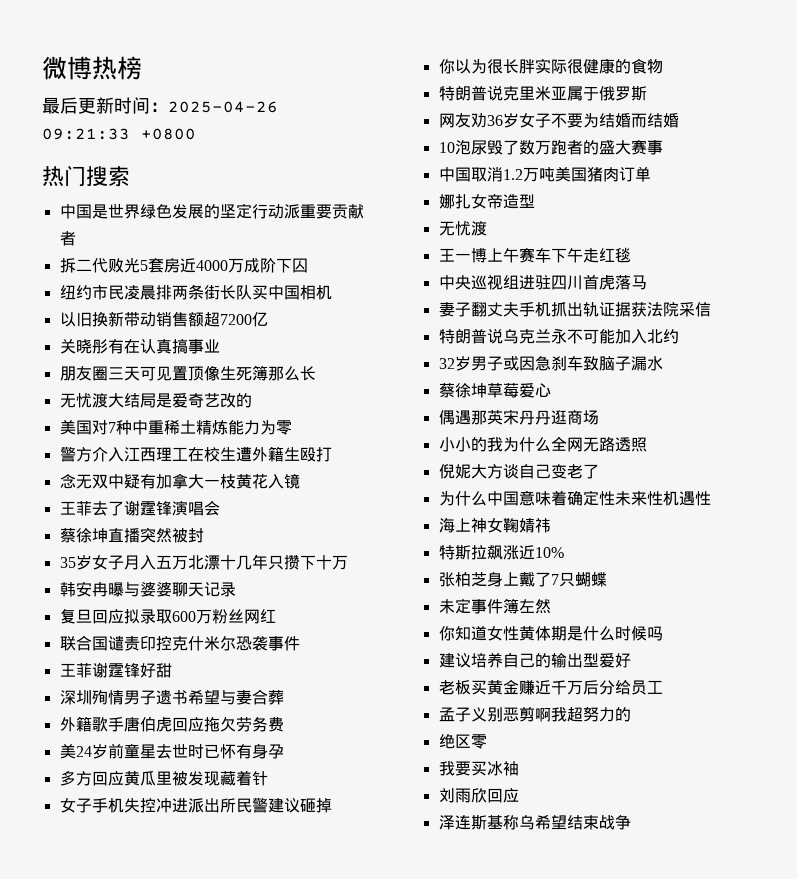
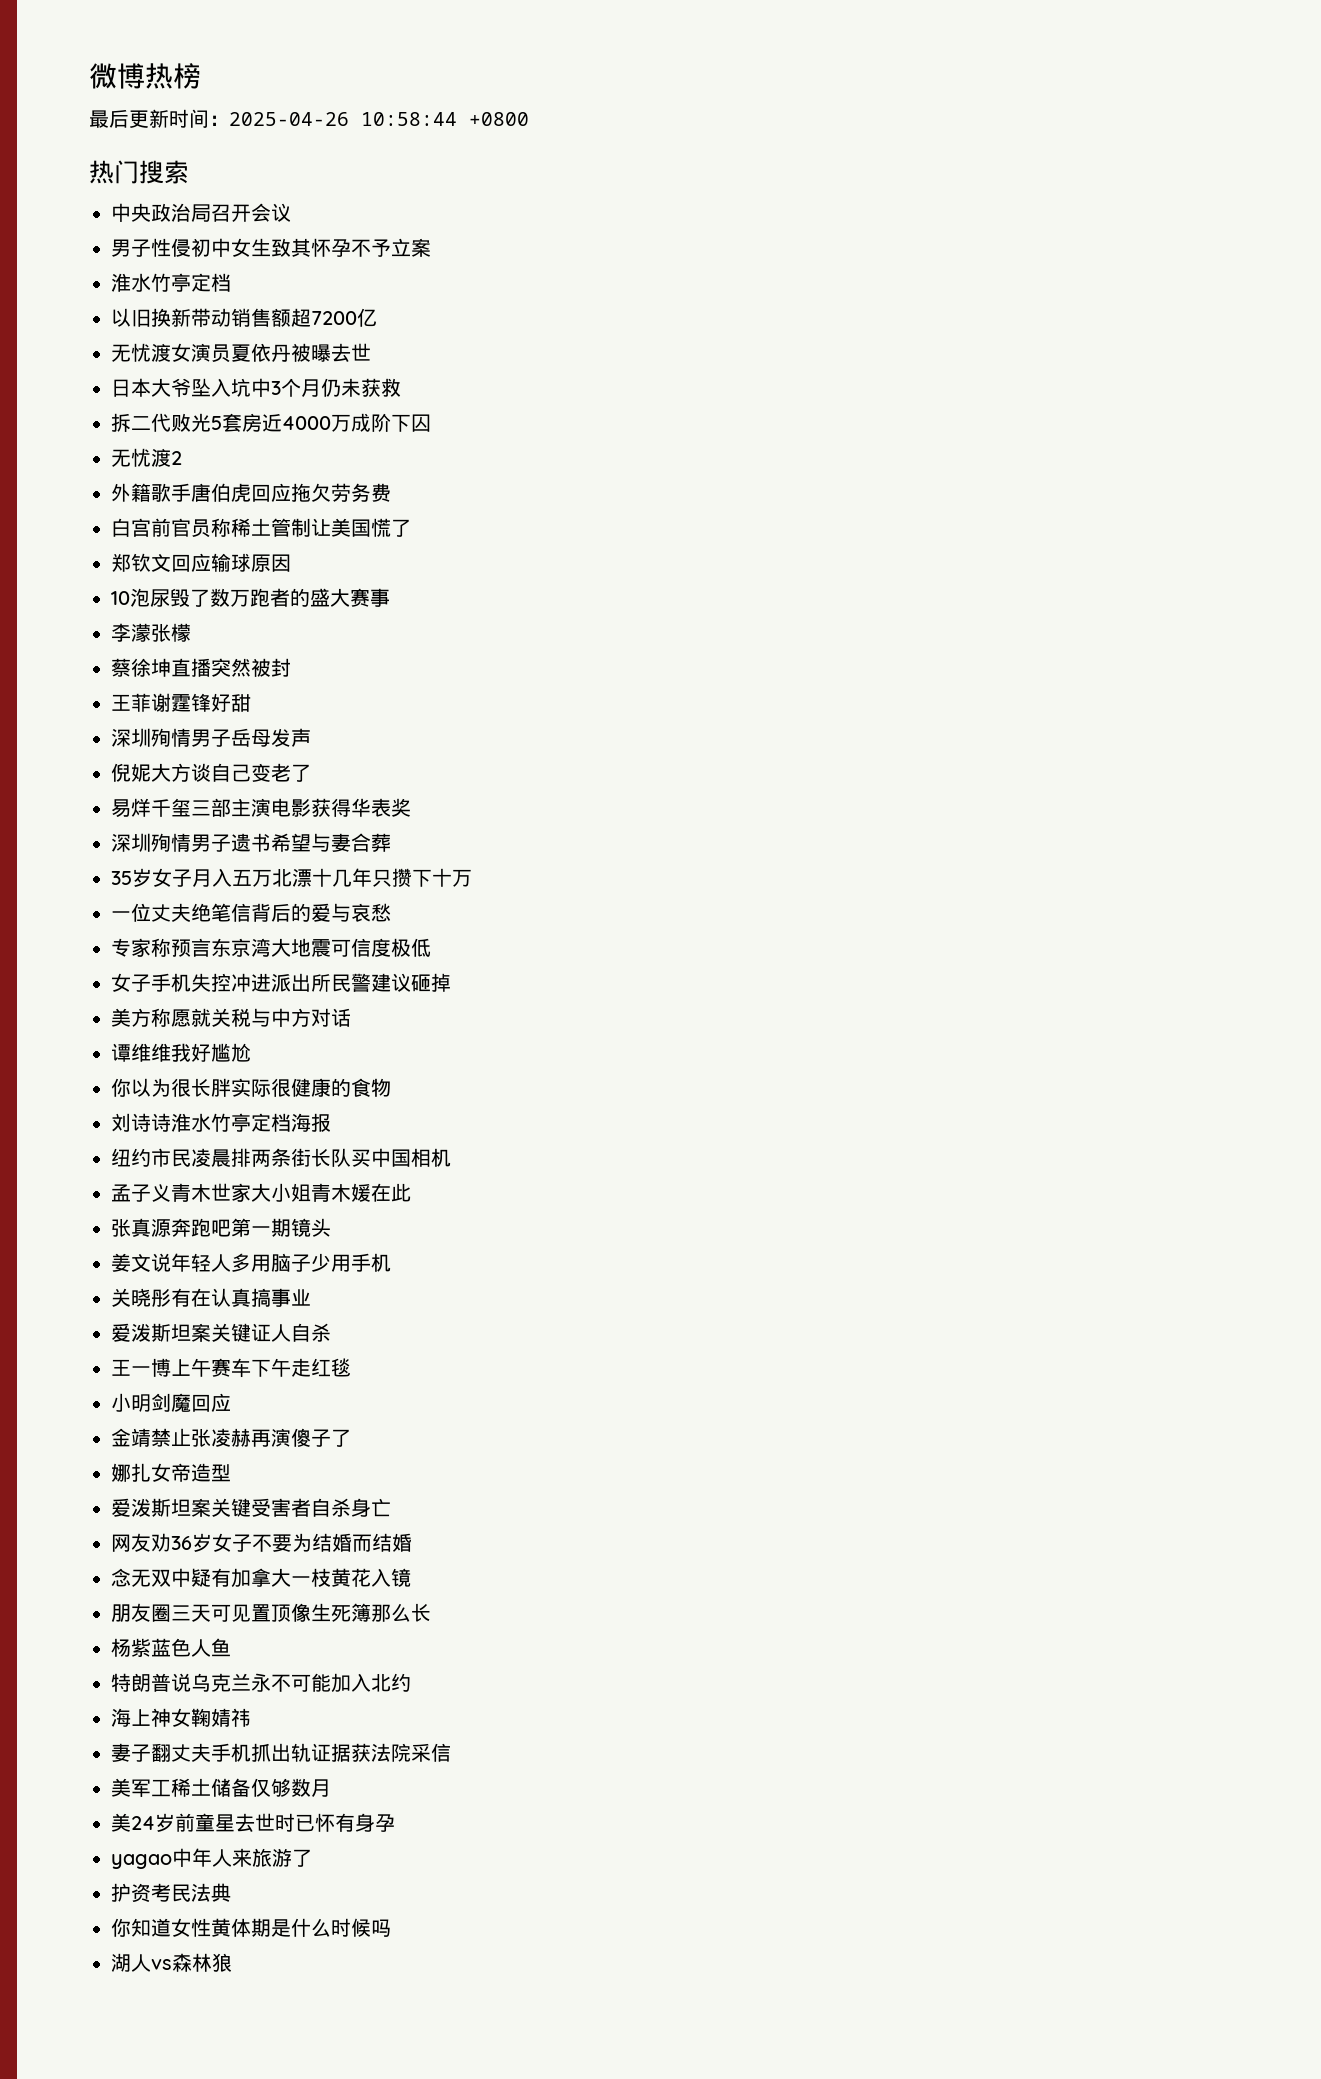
[42,128,130,140] 09:21:33 -> [361,112,457,126] 10:58:44
[75,203,364,219] [59,231,76,246] 国是世界绿色发展的坚定行动派重要贡献者 -> [131,203,291,222] [111,238,431,257] [111,273,231,292] [111,308,377,327] [111,343,371,363] [111,378,401,397] 央政治局召开会议 // 男子性侵初中女生致其怀孕不予立案 // 淮水竹亭定档 // 以旧换新带动销售额超7200亿 // 无忧渡女演员夏依丹被曝去世 // 日本大爷坠入坑中3个月仍未获救
[59,284,332,300] [59,311,268,327] [59,339,220,354] [59,365,316,381] [59,393,252,408] [59,420,292,435] [59,446,332,462] [59,473,300,489] [59,500,220,516] 纽约市民凌晨排两条街长队买中国相机 // 以旧换新带动销售额超7200亿 // 关晓彤有在认真搞事业 // 朋友圈三天可见置顶像生死簿那么长 // 无忧渡大结局是爱奇艺改的 // 美国对7种中重稀土精炼能力为零 // 警方介入江西理工在校生遭外籍生殴打 // 念无双中疑有加拿大一枝黄花入镜 // 王菲去了谢霆锋演唱会 -> [111,448,182,467] [111,483,391,502] [111,518,411,538] [111,553,291,572] [111,588,390,607] [111,623,191,642] 无忧渡2 // 外籍歌手唐伯虎回应拖欠劳务费 // 白宫前官员称稀土管制让美国慌了 // 郑钦文回应输球原因 // 10泡尿毁了数万跑者的盛大赛事 // 李濛张檬
(204, 535) none -> [111,693,251,712] [111,728,311,747] [111,763,311,782] [111,798,411,818] [111,833,391,852] // 王菲谢霆锋好甜 // 深圳殉情男子岳母发声 // 倪妮大方谈自己变老了 // 易烊千玺三部主演电影获得华表奖 // 深圳殉情男子遗书希望与妻合葬
[59,581,236,597] [59,609,276,624] [59,635,300,651] [59,662,172,678] [59,689,284,705] [59,716,284,732] [59,743,284,759] [59,770,268,786] 韩安冉曝与婆婆聊天记录 // 复旦回应拟录取600万粉丝网红 // 联合国谴责印控克什米尔恐袭事件 // 王菲谢霆锋好甜 // 深圳殉情男子遗书希望与妻合葬 // 外籍歌手唐伯虎回应拖欠劳务费 // 美24岁前童星去世时已怀有身孕 // 多方回应黄瓜里被发现藏着针 -> [111,903,391,922] [111,938,431,957] 一位丈夫绝笔信背后的爱与哀愁 // 专家称预言东京湾大地震可信度极低
(332, 805) none -> [111,1008,351,1027] [111,1043,251,1062] // 美方称愿就关税与中方对话 // 谭维维我好尴尬
[438,85,647,101] 特朗普说克里米亚属于俄罗斯 -> [111,1113,331,1132] [111,1148,451,1167] [111,1183,411,1202] [111,1218,331,1237] [111,1253,391,1272] [111,1288,311,1307] [111,1323,331,1342] [111,1358,351,1378] [111,1393,231,1412] [111,1428,351,1447] [111,1463,231,1482] [111,1498,391,1517] 刘诗诗淮水竹亭定档海报 // 纽约市民凌晨排两条街长队买中国相机 // 孟子义青木世家大小姐青木媛在此 // 张真源奔跑吧第一期镜头 // 姜文说年轻人多用脑子少用手机 // 关晓彤有在认真搞事业 // 爱泼斯坦案关键证人自杀 // 王一博上午赛车下午走红毯 // 小明剑魔回应 // 金靖禁止张凌赫再演傻子了 // 娜扎女帝造型 // 爱泼斯坦案关键受害者自杀身亡
[438,139,663,155] [438,166,651,182] [438,193,535,209] [438,221,487,236] [438,247,631,263] [438,274,647,290] 10泡尿毁了数万跑者的盛大赛事 // 中国取消1.2万吨美国猪肉订单 // 娜扎女帝造型 // 无忧渡 // 王一博上午赛车下午走红毯 // 中央巡视组进驻四川首虎落马 -> [111,1568,411,1588] [111,1603,431,1622] [111,1638,231,1657] [111,1673,411,1693] [111,1708,251,1727] 念无双中疑有加拿大一枝黄花入镜 // 朋友圈三天可见置顶像生死簿那么长 // 杨紫蓝色人鱼 // 特朗普说乌克兰永不可能加入北约 // 海上神女鞠婧祎
[438,328,679,344] [438,356,663,371] [438,383,551,398] [438,409,599,425] [438,436,647,452] [438,464,599,479] [438,490,711,506] [438,517,551,533] [438,545,564,560] [438,571,607,587] [438,598,551,614] 特朗普说乌克兰永不可能加入北约 // 32岁男子或因急刹车致脑子漏水 // 蔡徐坤草莓爱心 // 偶遇那英宋丹丹逛商场 // 小小的我为什么全网无路透照 // 倪妮大方谈自己变老了 // 为什么中国意味着确定性未来性机遇性 // 海上神女鞠婧祎 // 特斯拉飙涨近10% // 张柏芝身上戴了7只蝴蝶 // 未定事件簿左然 -> [111,1778,331,1797] [111,1813,395,1832] [111,1848,312,1869] [111,1883,231,1903] 美军工稀土储备仅够数月 // 美24岁前童星去世时已怀有身孕 // yagao中年人来旅游了 // 护资考民法典
[438,652,631,668] [438,679,663,695] [438,707,631,722] [438,734,487,749] [438,761,519,776] [438,788,519,803] [438,814,631,830] 建议培养自己的输出型爱好 // 老板买黄金赚近千万后分给员工 // 孟子义别恶剪啊我超努力的 // 绝区零 // 我要买冰袖 // 刘雨欣回应 // 泽连斯基称乌希望结束战争 -> [111,1953,232,1972] 湖人vs森林狼

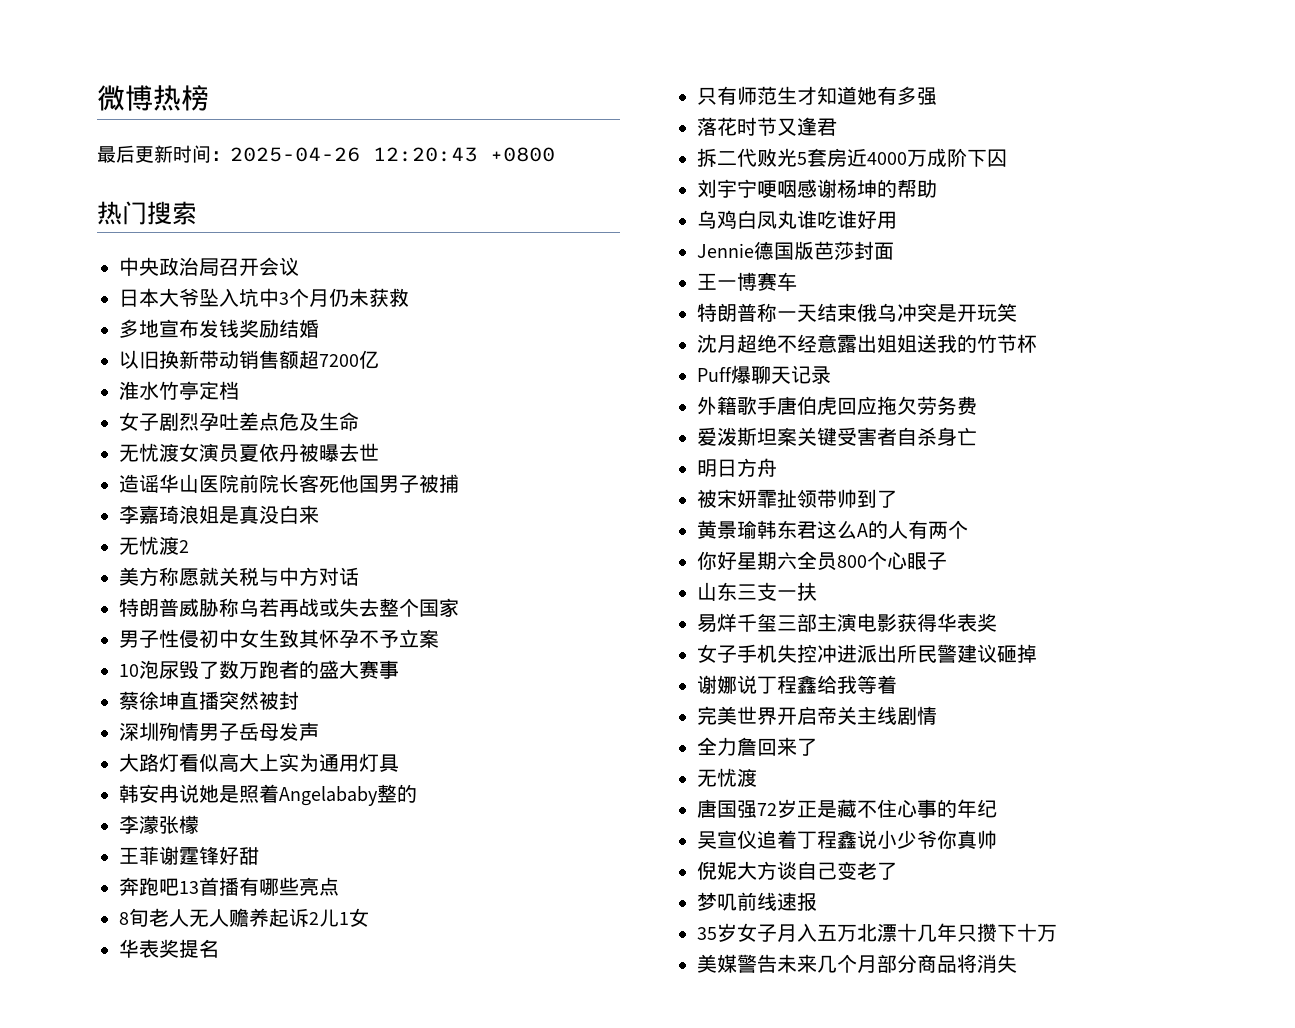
[361,112,457,126] 10:58:44 -> [373,147,477,162] 12:20:43
(291, 212) none -> [119,288,409,307] [119,319,319,338] [119,350,379,369] [119,381,239,400] [119,412,359,431] [119,443,379,463] [119,474,459,493] [119,505,319,524] [119,536,189,555] [119,567,359,586] [119,598,459,617] // 日本大爷坠入坑中3个月仍未获救 // 多地宣布发钱奖励结婚 // 以旧换新带动销售额超7200亿 // 淮水竹亭定档 // 女子剧烈孕吐差点危及生命 // 无忧渡女演员夏依丹被曝去世 // 造谣华山医院前院长客死他国男子被捕 // 李嘉琦浪姐是真没白来 // 无忧渡2 // 美方称愿就关税与中方对话 // 特朗普威胁称乌若再战或失去整个国家
[111,273,231,292] [111,308,377,327] [111,343,371,363] [111,378,401,397] 淮水竹亭定档 // 以旧换新带动销售额超7200亿 // 无忧渡女演员夏依丹被曝去世 // 日本大爷坠入坑中3个月仍未获救 -> [119,660,399,679] [119,691,299,710] [119,722,319,741] [119,753,399,772] [119,784,417,806] [119,815,199,834] [119,846,259,865] [119,877,339,896] [119,908,369,927] [119,939,219,958] [697,86,937,105] [697,117,837,136] 10泡尿毁了数万跑者的盛大赛事 // 蔡徐坤直播突然被封 // 深圳殉情男子岳母发声 // 大路灯看似高大上实为通用灯具 // 韩安冉说她是照着Angelababy整的 // 李濛张檬 // 王菲谢霆锋好甜 // 奔跑吧13首播有哪些亮点 // 8旬老人无人赡养起诉2儿1女 // 华表奖提名 // 只有师范生才知道她有多强 // 落花时节又逢君
[111,448,182,467] 无忧渡2 -> [697,179,937,199] [697,210,897,229] [697,241,894,260] [697,272,797,292] [697,303,1017,322] [697,334,1037,353] [697,365,831,384] 刘宇宁哽咽感谢杨坤的帮助 // 乌鸡白凤丸谁吃谁好用 // Jennie德国版芭莎封面 // 王一博赛车 // 特朗普称一天结束俄乌冲突是开玩笑 // 沈月超绝不经意露出姐姐送我的竹节杯 // Puff爆聊天记录
[111,518,411,538] [111,553,291,572] [111,588,390,607] [111,623,191,642] [111,658,291,677] [111,693,251,712] [111,728,311,747] [111,763,311,782] 白宫前官员称稀土管制让美国慌了 // 郑钦文回应输球原因 // 10泡尿毁了数万跑者的盛大赛事 // 李濛张檬 // 蔡徐坤直播突然被封 // 王菲谢霆锋好甜 // 深圳殉情男子岳母发声 // 倪妮大方谈自己变老了 -> [697,427,977,446] [697,458,777,478] [697,489,897,508] [697,520,968,539] [697,551,947,571] [697,582,817,601] 爱泼斯坦案关键受害者自杀身亡 // 明日方舟 // 被宋妍霏扯领带帅到了 // 黄景瑜韩东君这么A的人有两个 // 你好星期六全员800个心眼子 // 山东三支一扶
[111,833,391,852] 深圳殉情男子遗书希望与妻合葬 -> [697,644,1037,663] [697,675,897,694] [697,706,937,725] [697,737,817,756] [697,768,757,787] [697,799,997,818] [697,830,997,849] [697,861,897,880] [697,892,817,911] 女子手机失控冲进派出所民警建议砸掉 // 谢娜说丁程鑫给我等着 // 完美世界开启帝关主线剧情 // 全力詹回来了 // 无忧渡 // 唐国强72岁正是藏不住心事的年纪 // 吴宣仪追着丁程鑫说小少爷你真帅 // 倪妮大方谈自己变老了 // 梦叽前线速报
[111,903,391,922] [111,938,431,957] [111,973,451,992] [111,1008,351,1027] [111,1043,251,1062] [111,1078,391,1097] [111,1113,331,1132] [111,1148,451,1167] [111,1183,411,1202] [111,1218,331,1237] [111,1253,391,1272] [111,1288,311,1307] [111,1323,331,1342] [111,1358,351,1378] [111,1393,231,1412] [111,1428,351,1447] [111,1463,231,1482] [111,1498,391,1517] [111,1533,412,1552] [111,1568,411,1588] [111,1603,431,1622] [111,1638,231,1657] [111,1673,411,1693] [111,1708,251,1727] [111,1743,451,1762] [111,1778,331,1797] [111,1813,395,1832] [111,1848,312,1869] [111,1883,231,1903] [111,1918,391,1937] [111,1953,232,1972] 一位丈夫绝笔信背后的爱与哀愁 // 专家称预言东京湾大地震可信度极低 // 女子手机失控冲进派出所民警建议砸掉 // 美方称愿就关税与中方对话 // 谭维维我好尴尬 // 你以为很长胖实际很健康的食物 // 刘诗诗淮水竹亭定档海报 // 纽约市民凌晨排两条街长队买中国相机 // 孟子义青木世家大小姐青木媛在此 // 张真源奔跑吧第一期镜头 // 姜文说年轻人多用脑子少用手机 // 关晓彤有在认真搞事业 // 爱泼斯坦案关键证人自杀 // 王一博上午赛车下午走红毯 // 小明剑魔回应 // 金靖禁止张凌赫再演傻子了 // 娜扎女帝造型 // 爱泼斯坦案关键受害者自杀身亡 // 网友劝36岁女子不要为结婚而结婚 // 念无双中疑有加拿大一枝黄花入镜 // 朋友圈三天可见置顶像生死簿那么长 // 杨紫蓝色人鱼 // 特朗普说乌克兰永不可能加入北约 // 海上神女鞠婧祎 // 妻子翻丈夫手机抓出轨证据获法院采信 // 美军工稀土储备仅够数月 // 美24岁前童星去世时已怀有身孕 // yagao中年人来旅游了 // 护资考民法典 // 你知道女性黄体期是什么时候吗 // 湖人vs森林狼 -> [697,954,1017,973] 美媒警告未来几个月部分商品将消失

